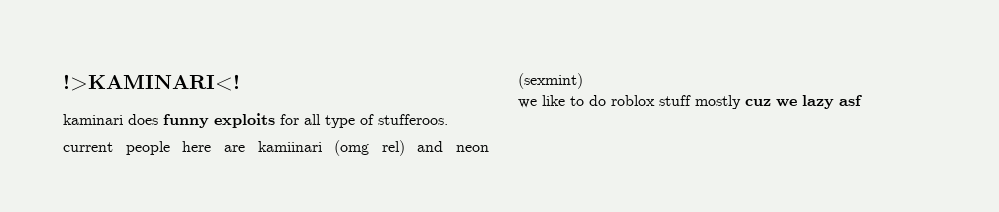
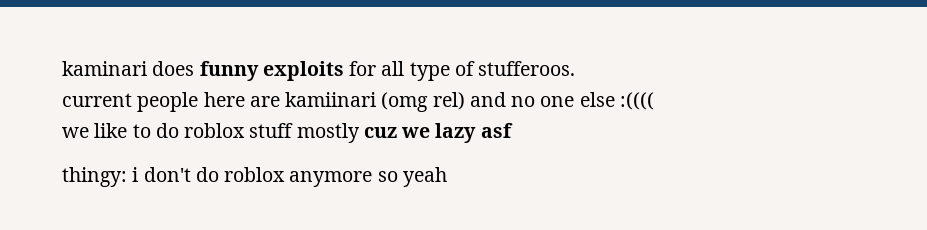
[63,74,240,91] !>KAMINARI<! // -> (62, 68) none
[456,145,489,152] [518,73,583,89] neon (sexmint) -> [511,92,654,110] no one else :((((
(862, 100) none -> [62,167,447,187] // thingy: i don't do roblox anymore so yeah

